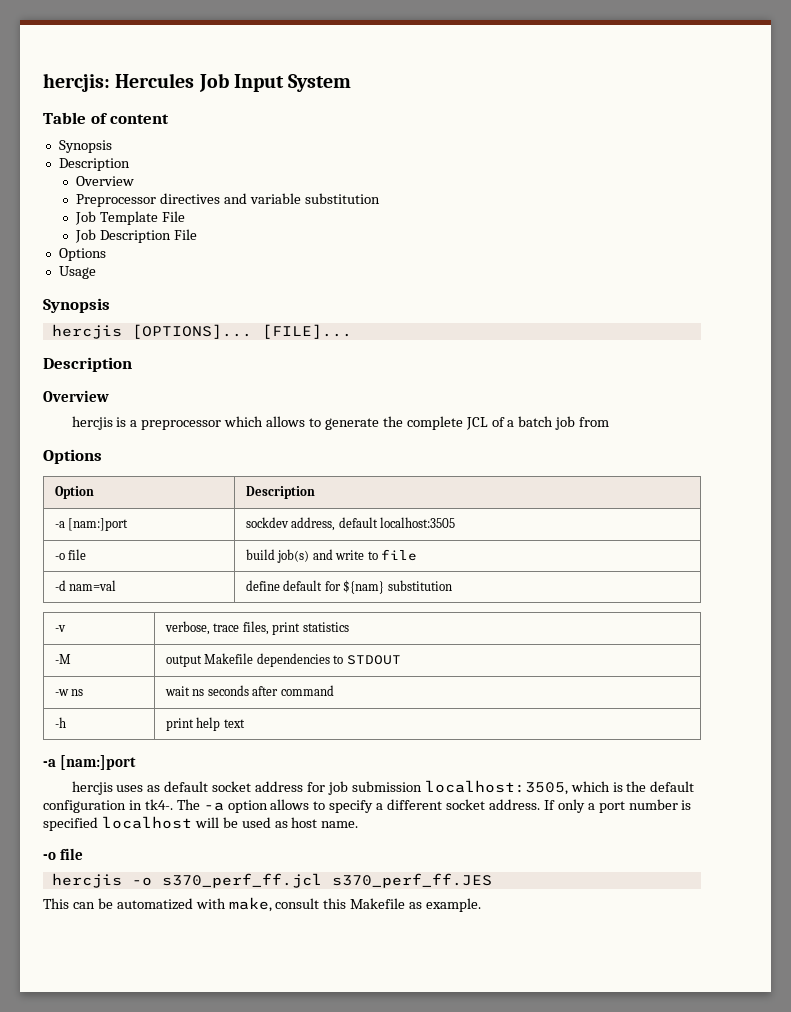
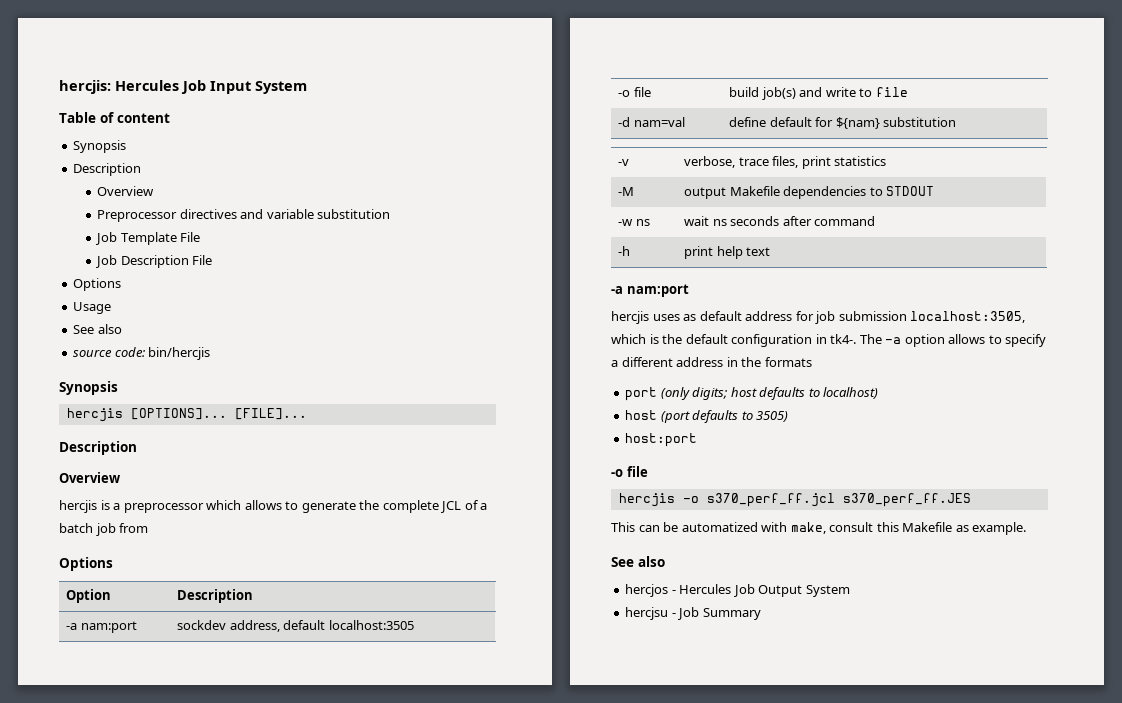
(96, 272) none -> [73,324,122,334] [73,347,211,360] // See also // source code: bin/hercjis
[68,518,129,531] [nam:]port -> [80,621,137,633] nam:port
[59,755,136,770] [nam:]port -> [626,284,689,297] nam:port
[212,781,252,792] socket -> (742, 316) none
[446,799,692,813] [43,816,359,831] socket address. If only a port number is specified localhost will be used as host name. -> [676,357,812,367] [625,387,879,401] [625,410,789,423] [625,433,698,447] address in the formats // port (only digits; host defaults to localhost) // host (port defaults to 3505) // host:port
(482, 905) none -> [611,556,665,567] [625,584,850,597] [625,607,761,620] // See also // hercjos - Hercules Job Output System // hercjsu - Job Summary

